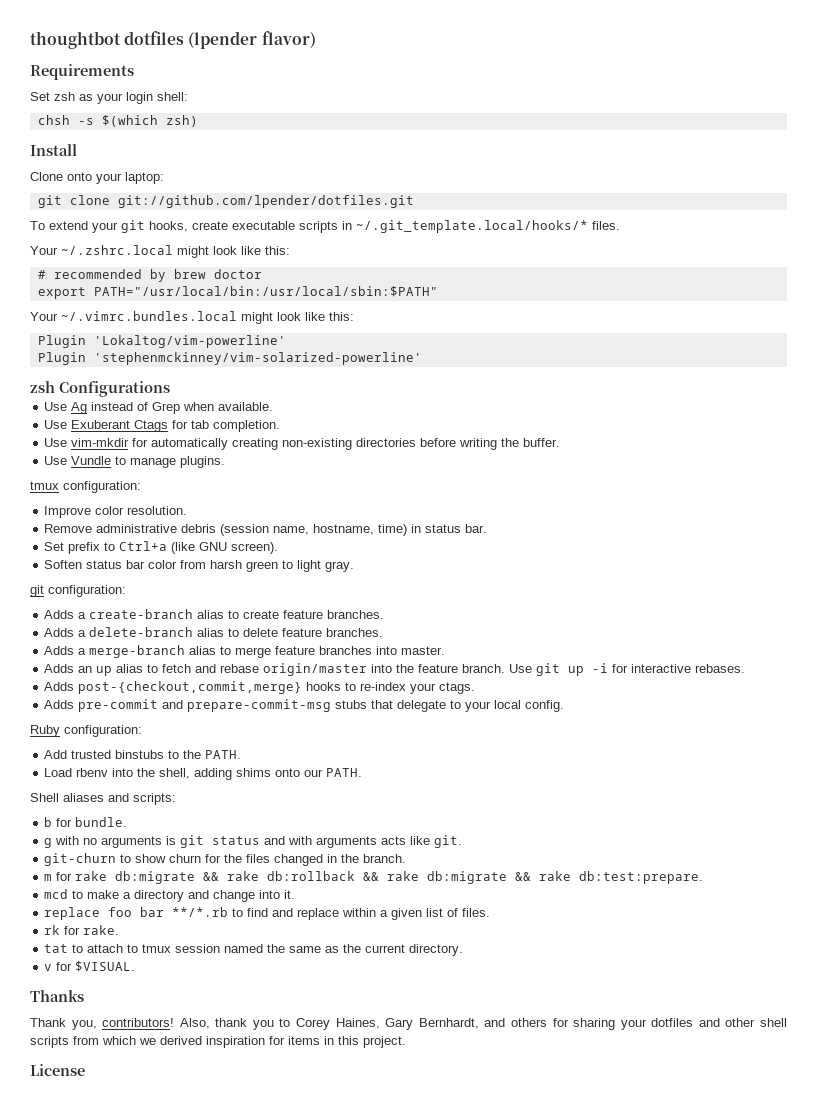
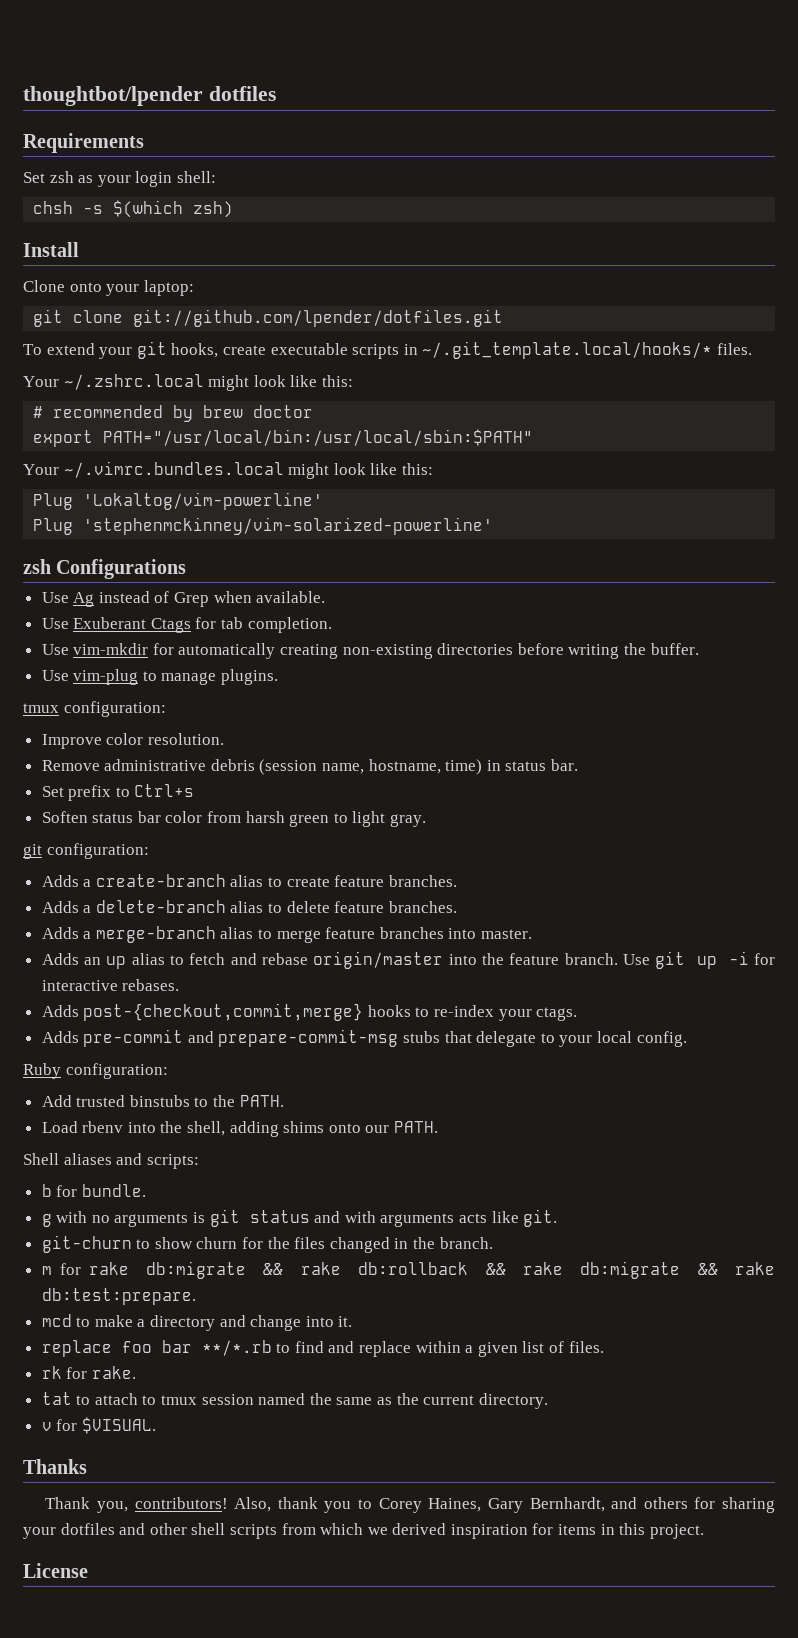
[30,31,316,49] thoughtbot dotfiles (lpender flavor) -> [23,86,276,106] thoughtbot/lpender dotfiles
[37,335,86,348] Plugin -> [33,493,74,510] Plug
[37,352,86,365] Plugin -> [33,518,74,535] Plug
[71,456,112,465] Vundle -> [73,669,139,685] vim-plug
[119,541,279,554] Ctrl+a (like GNU screen). -> [134,784,195,797] Ctrl+s

